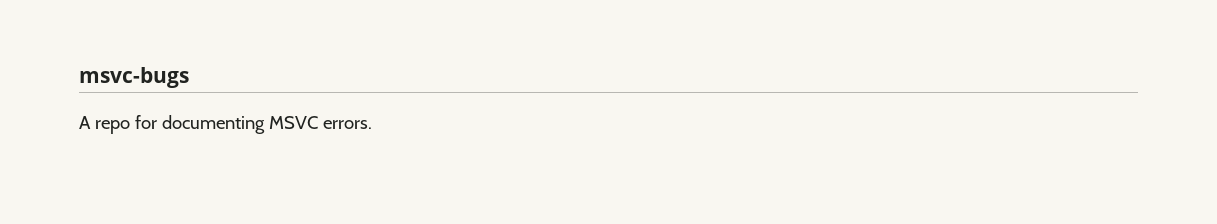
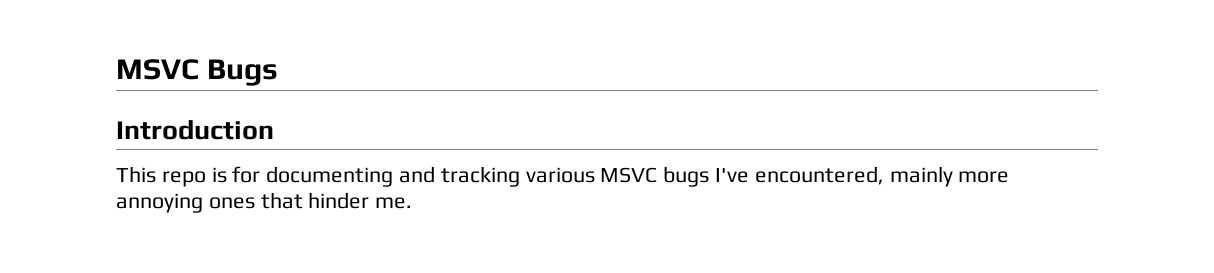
[79,67,189,88] [79,115,372,134] msvc-bugs // A repo for documenting MSVC errors. -> [116,59,279,86] [116,120,274,140] [116,166,1010,187] [116,192,413,213] MSVC Bugs // Introduction // This repo is for documenting and tracking various MSVC bugs I've encountered, mainly more annoying ones that hinder me.

